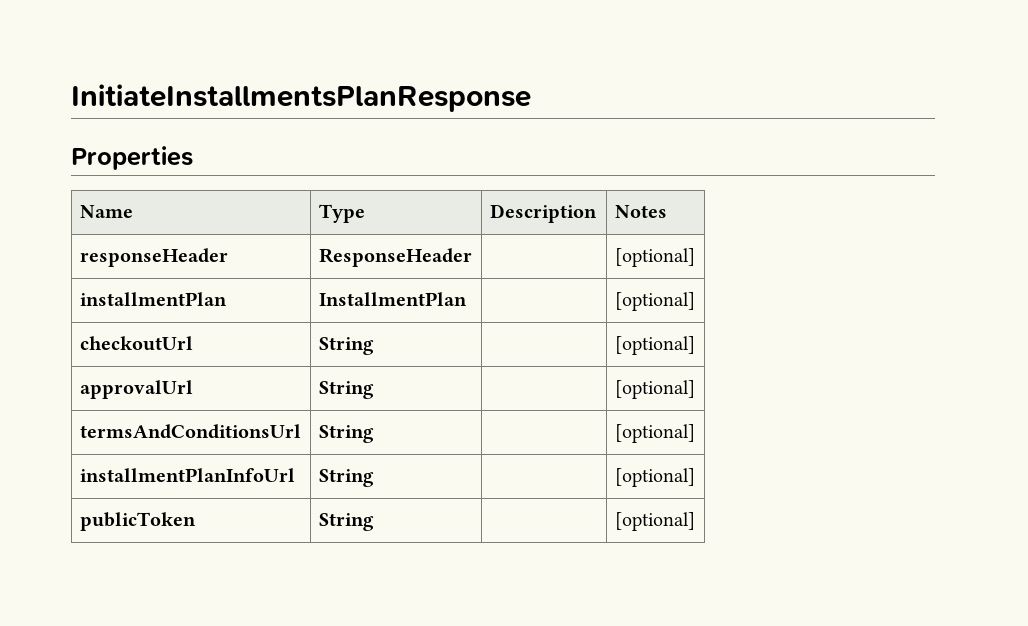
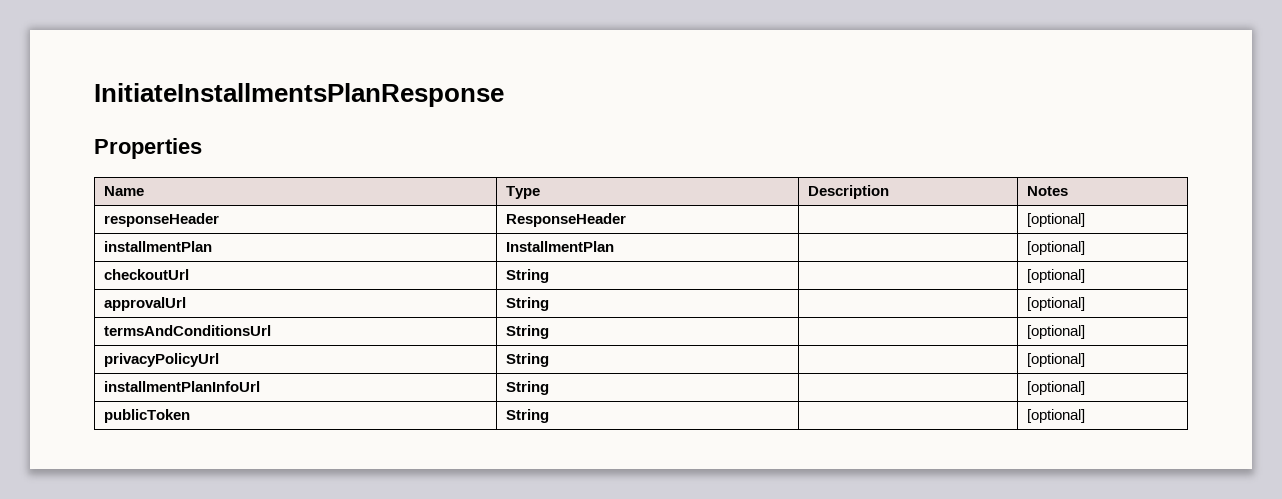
(695, 433) none -> [104,353,220,367] [506,353,550,367] [1027,353,1086,367] // privacyPolicyUrl | String | | [optional]

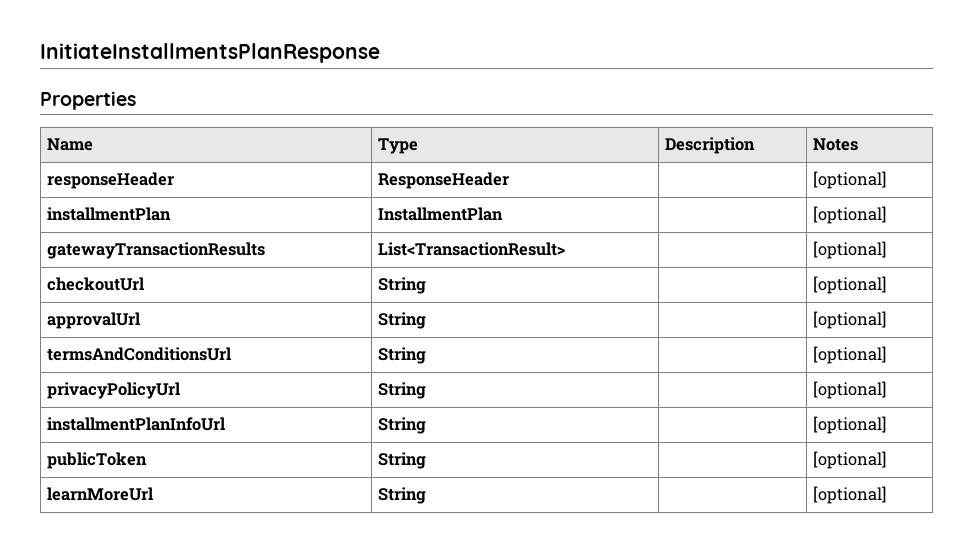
(1086, 248) none -> [47,242,266,259] [378,242,566,256] [813,241,887,259] // gatewayTransactionResults | List<TransactionResult> | | [optional]
(1086, 416) none -> [47,487,154,501] [378,487,427,504] [813,486,887,504] // learnMoreUrl | String | | [optional]

